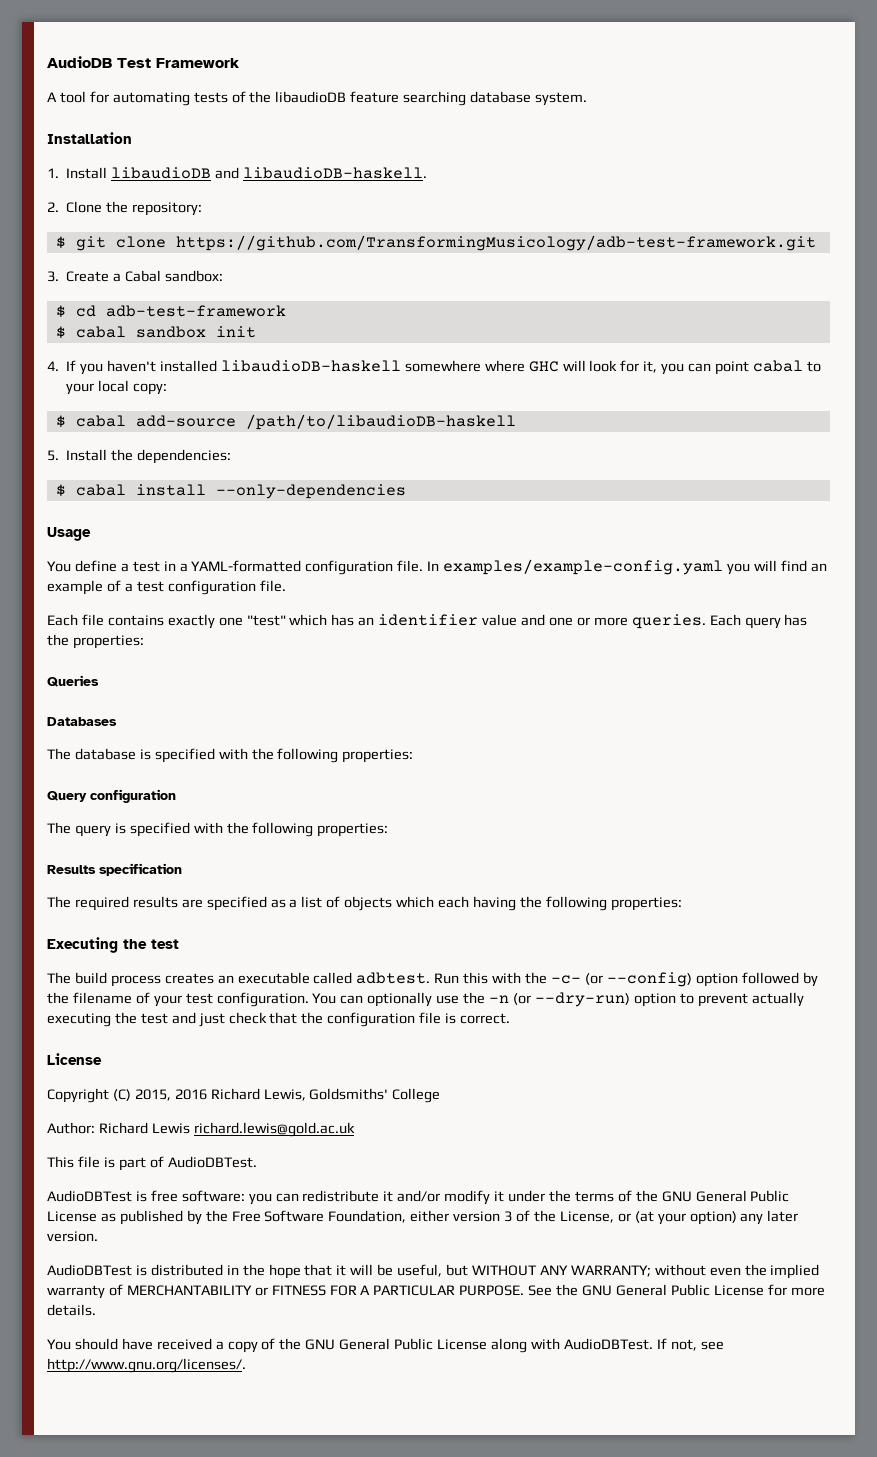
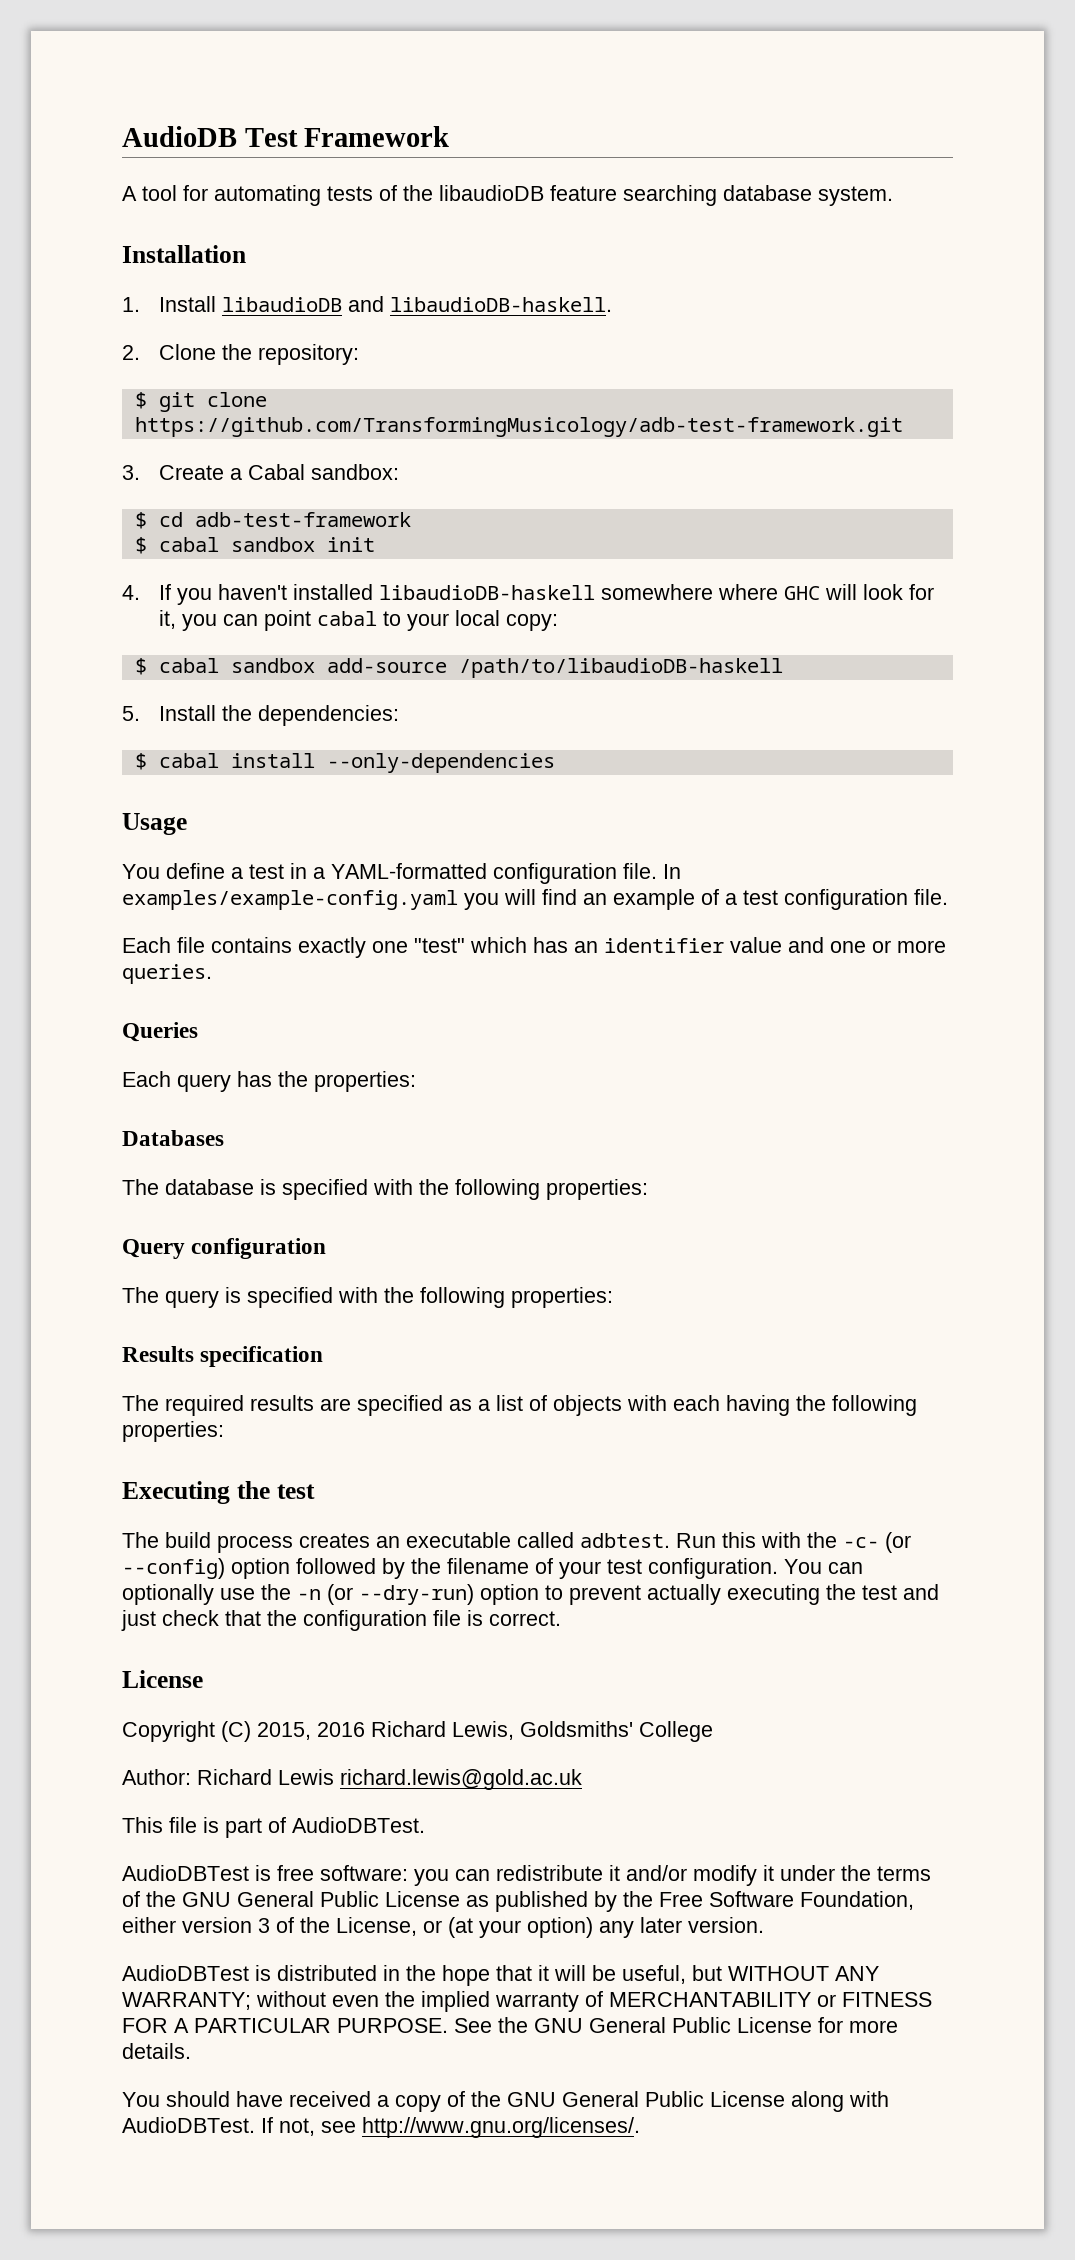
(126, 421) none -> [230,658,315,673] sandbox
(706, 621) none -> [122,1022,198,1042] // Queries //
[47,675,99,687] // Queries -> (416, 1081) none
[396,896,435,908] which -> [627,1395,667,1411] with

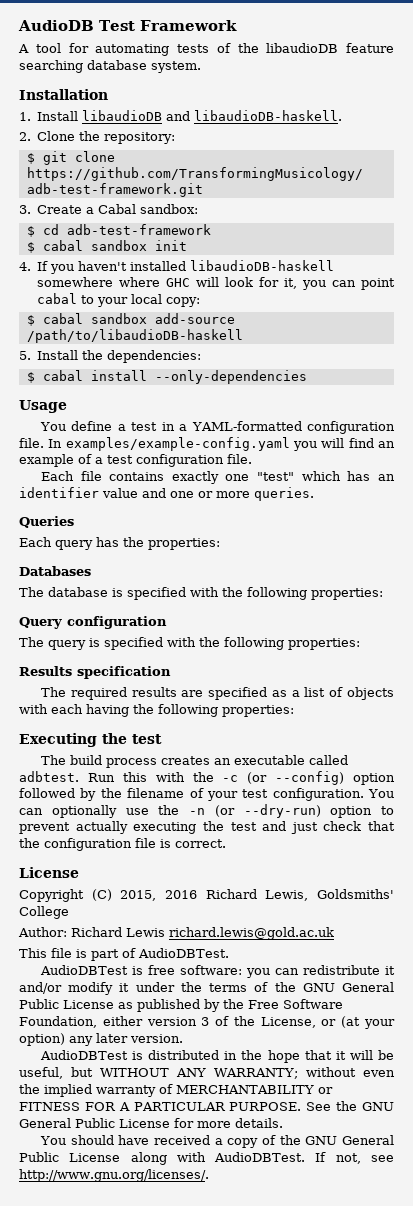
[843,1537,879,1548] -c- -> [222,775,239,782] -c

